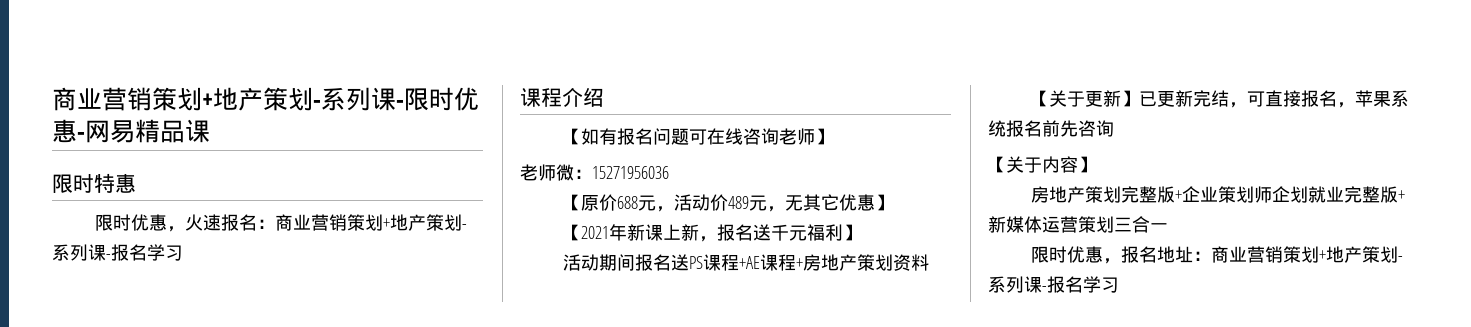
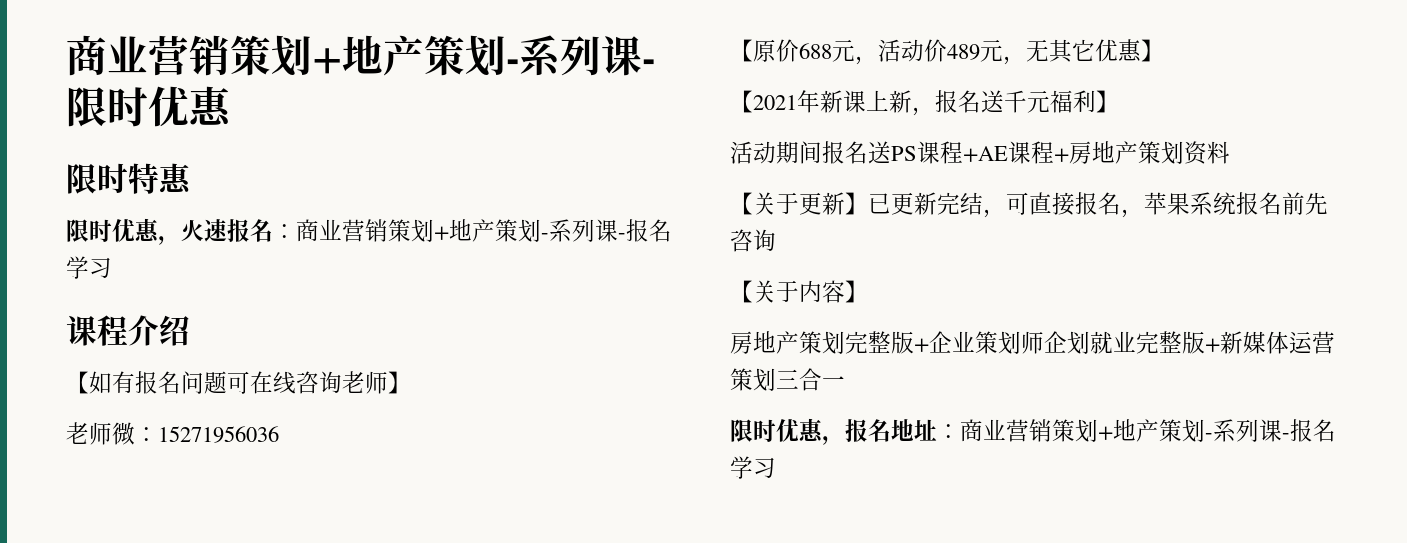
[77,119,210,143] -网易精品课 -> (233, 106) none

